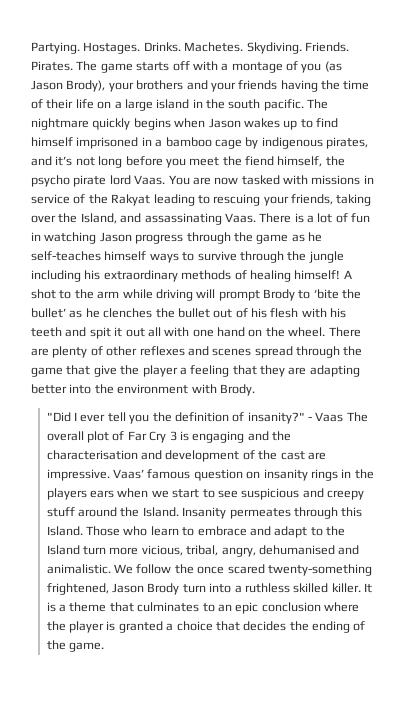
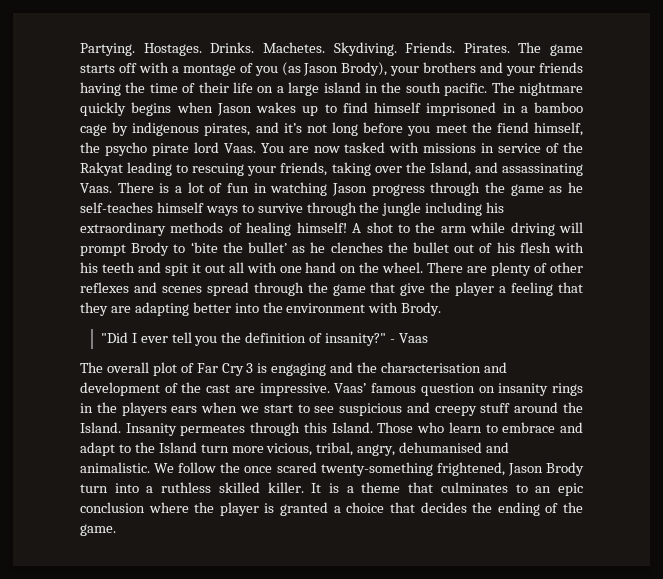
(344, 417) none -> (428, 338) //

